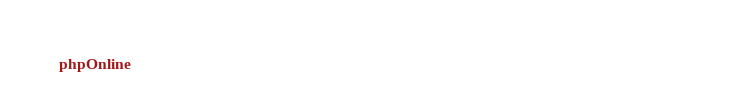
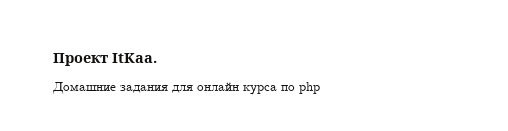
[59,59,131,72] phpOnline -> [53,53,157,66] [52,82,320,95] Проект ItKaa. // Домашние задания для онлайн курса по php

